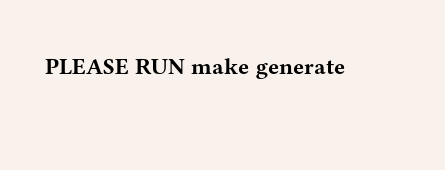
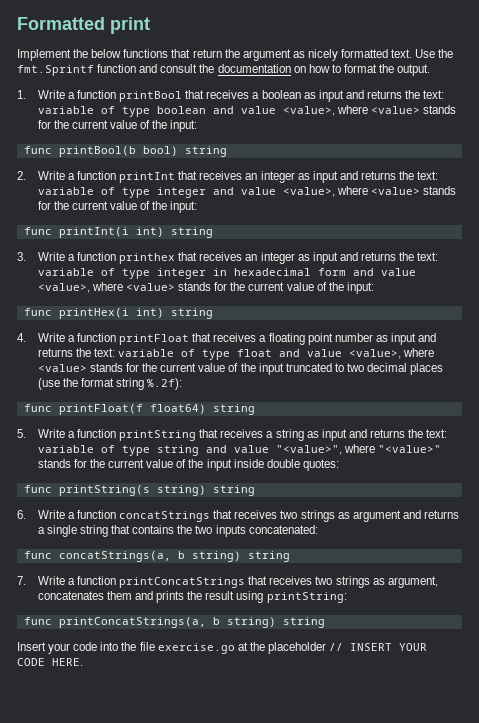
[45,58,345,79] PLEASE RUN make generate -> [17,17,150,34] [17,49,454,61] [17,64,431,76] [17,90,445,102] [37,105,457,117] [37,120,198,132] [23,146,227,157] [17,171,439,183] [37,186,457,198] [37,201,198,213] [23,227,213,238] [17,252,439,264] [37,268,416,279] [37,282,374,294] [23,308,213,319] [17,333,437,345] [37,348,435,360] [37,363,444,375] [37,378,183,390] [23,404,255,415] [17,429,448,441] [37,444,441,456] [37,459,339,471] [23,485,255,496] [17,510,459,522] [37,525,318,537] [23,551,290,562] [17,576,438,588] [37,591,347,603] [23,617,325,628] [17,642,428,654] [17,658,83,666] Formatted print // Implement the below functions that return the argument as nicely formatted text. Use the fmt.Sprintf function and consult the documentation on how to format the output. // 1. Write a function printBool that receives a boolean as input and returns the text: variable of type boolean and value <value>, where <value> stands for the current value of the input: // func printBool(b bool) string // 2. Write a function printInt that receives an integer as input and returns the text: variable of type integer and value <value>, where <value> stands for the current value of the input: // func printInt(i int) string // 3. Write a function printhex that receives an integer as input and returns the text: variable of type integer in hexadecimal form and value <value>, where <value> stands for the current value of the input: // func printHex(i int) string // 4. Write a function printFloat that receives a floating point number as input and returns the text: variable of type float and value <value>, where <value> stands for the current value of the input truncated to two decimal places (use the format string %.2f): // func printFloat(f float64) string // 5. Write a function printString that receives a string as input and returns the text: variable of type string and value "<value>", where "<value>" stands for the current value of the input inside double quotes: // func printString(s string) string // 6. Write a function concatStrings that receives two strings as argument and returns a single string that contains the two inputs concatenated: // func concatStrings(a, b string) string // 7. Write a function printConcatStrings that receives two strings as argument, concatenates them and prints the result using printString: // func printConcatStrings(a, b string) string // Insert your code into the file exercise.go at the placeholder // INSERT YOUR CODE HERE.

